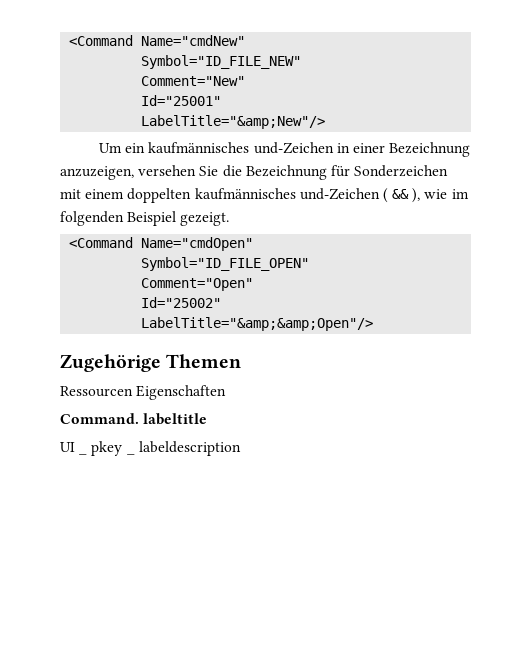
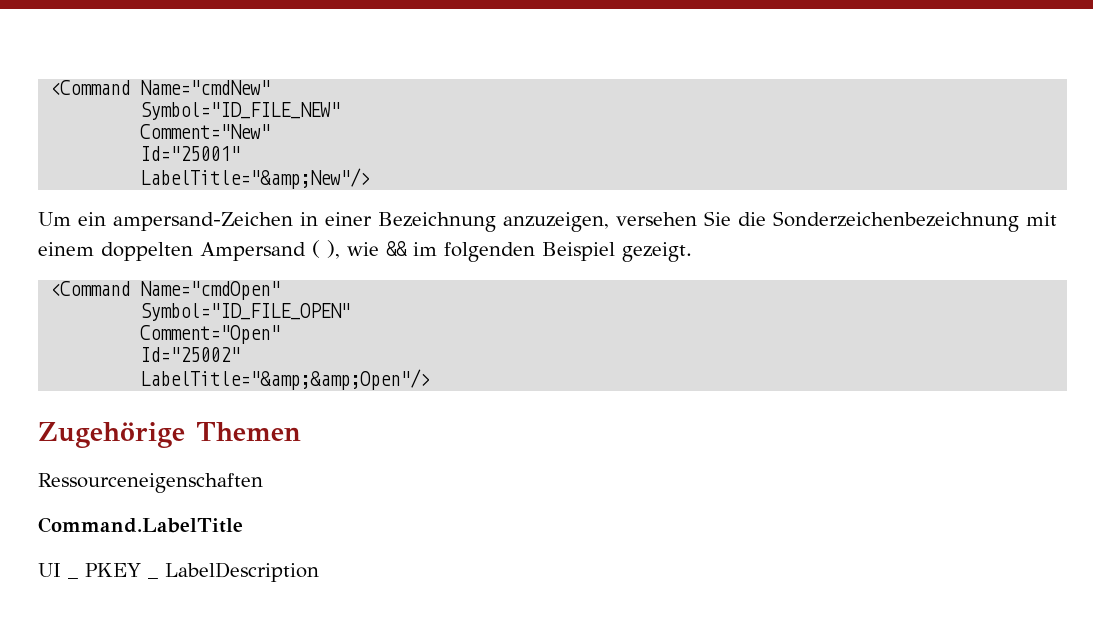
[148,142,334,154] kaufmännisches und-Zeichen -> [113,212,293,231] ampersand-Zeichen
[245,165,449,180] [60,188,410,203] Bezeichnung für Sonderzeichen mit einem doppelten kaufmännisches und-Zeichen ( && -> [773,211,1057,232] [38,240,320,261] Sonderzeichenbezeichnung mit einem doppelten Ampersand (
(448, 194) none -> [386,241,407,256] &&
[60,385,227,400] [60,413,208,425] Ressourcen Eigenschaften // Command. labeltitle -> [38,473,263,493] [38,517,243,533] Ressourceneigenschaften // Command.LabelTitle
[91,441,241,456] pkey _ labeldescription -> [85,563,141,577] [148,562,319,582] PKEY _ LabelDescription

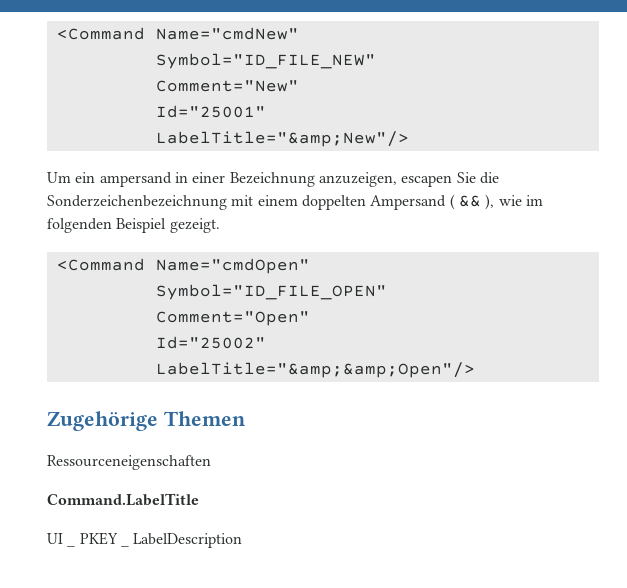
[113,212,293,231] ampersand-Zeichen -> [99,172,172,187] ampersand
[616,212,697,226] versehen -> [401,175,453,187] escapen
(320, 249) none -> [458,195,481,207] &&
[386,241,407,256] && -> (522, 200) none

